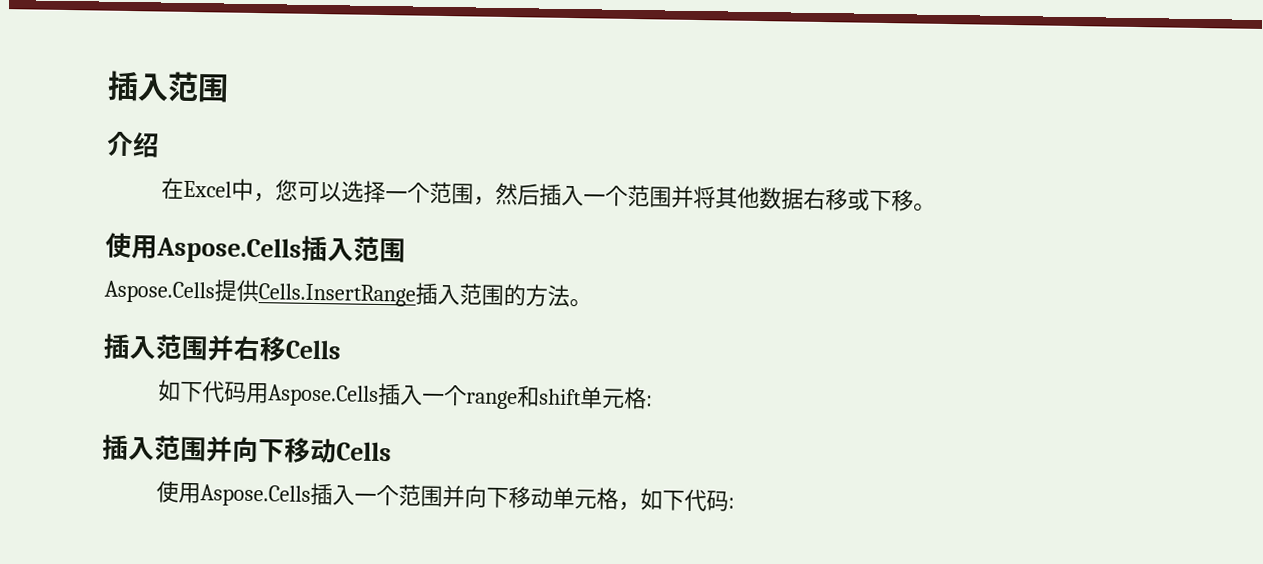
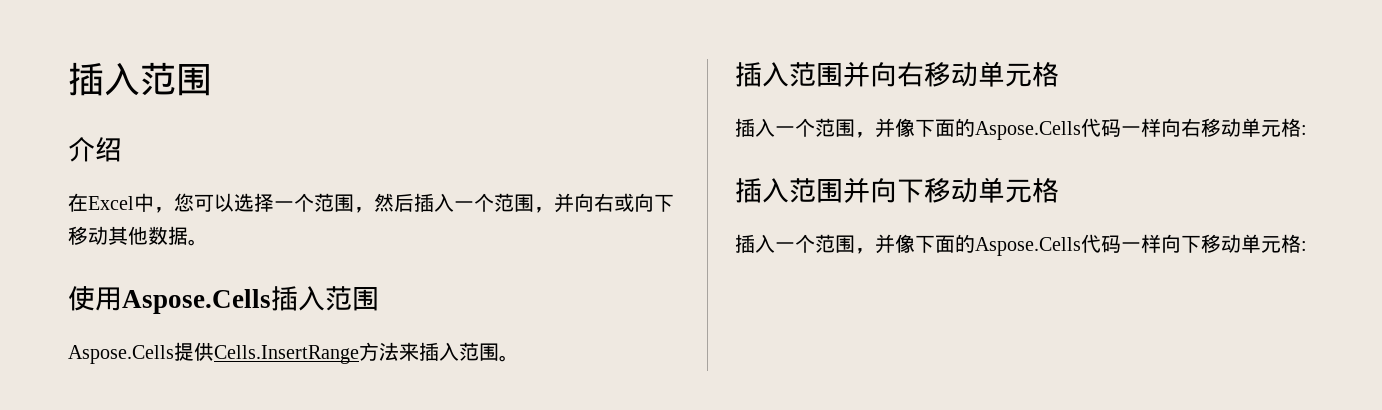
[671,185,915,212] 并将其他数据右移或下移 -> [534,193,674,213] [68,226,188,245] ，并向右或向下移动其他数据
[415,282,570,308] 插入范围的方法 -> [359,342,499,361] 方法来插入范围
[233,335,342,362] [158,379,583,410] 右移Cells // 如下代码用Aspose.Cells插入一个range和shift -> [870,61,1059,87] [735,118,1241,140] 向右移动单元格 // 插入一个范围，并像下面的Aspose.Cells代码一样向右移动
[336,441,392,462] [156,480,730,512] Cells // 使用Aspose.Cells插入一个范围并向下移动单元格，如下代码 -> [978,177,1059,203] [735,234,1301,256] 单元格 // 插入一个范围，并像下面的Aspose.Cells代码一样向下移动单元格

